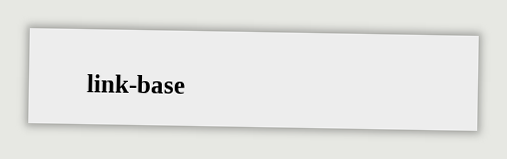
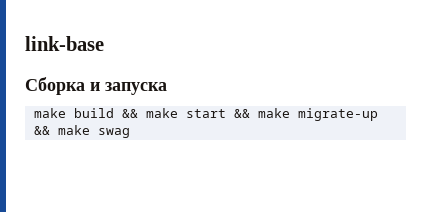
(186, 84) none -> [25,77,167,95] [33,108,378,121] [33,125,130,138] // Сборка и запуска // make build && make start && make migrate-up && make swag

